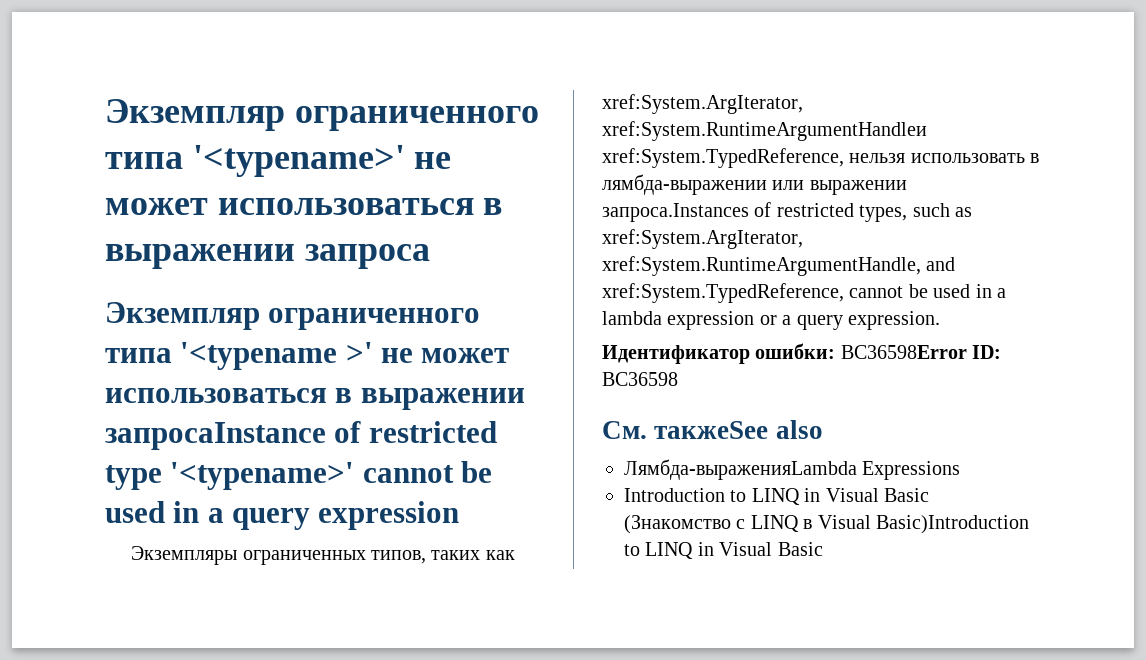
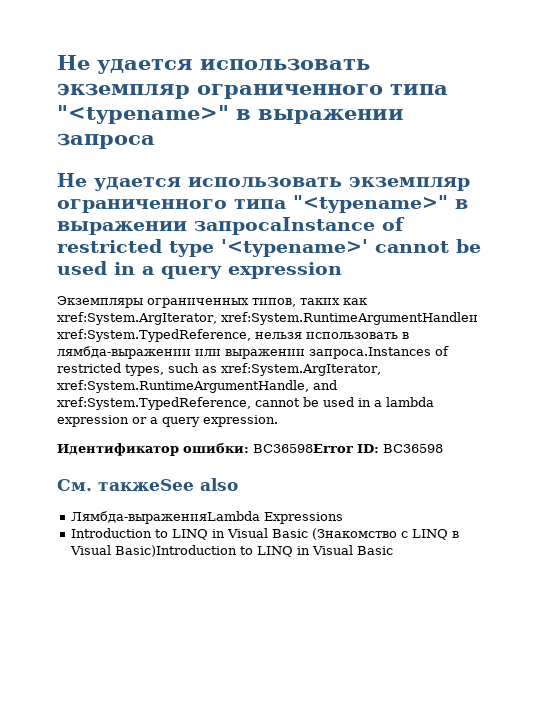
[105,99,539,131] [105,145,452,177] [105,198,503,215] [105,244,430,269] [105,302,481,330] [105,342,510,370] [105,388,327,403] Экземпляр ограниченного типа '<typename>' не может использоваться в выражении запроса // Экземпляр ограниченного типа '<typename >' не может использоваться -> [57,55,370,74] [57,83,448,99] [57,105,404,124] [57,133,155,149] [57,173,470,191] [57,195,448,213] Не удается использовать экземпляр ограниченного типа "<typename>" в выражении запроса // Не удается использовать экземпляр ограниченного типа "<typename>"

